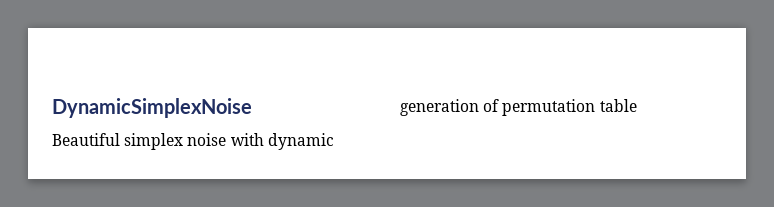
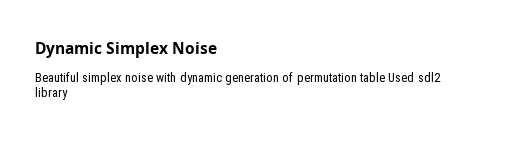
[52,98,252,118] DynamicSimplexNoise -> [35,42,218,58] Dynamic Simplex Noise
(637, 105) none -> [388,72,441,82] [35,87,68,100] Used sdl2 library

